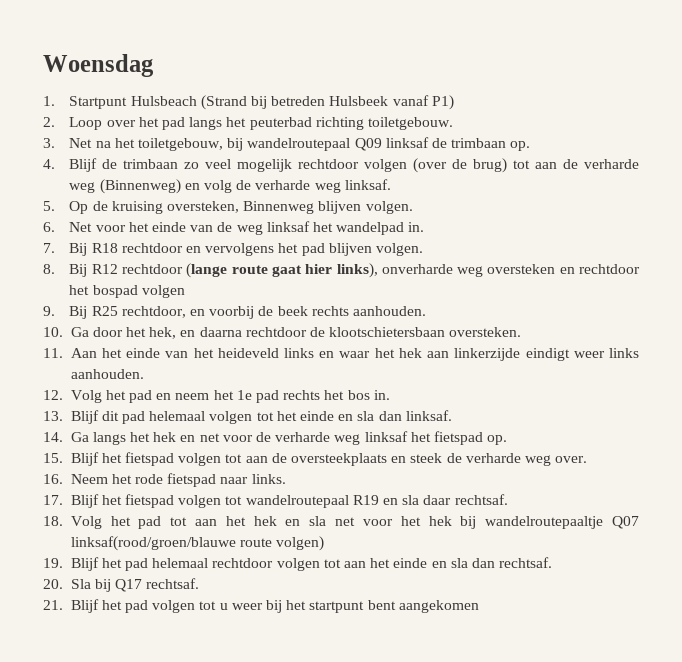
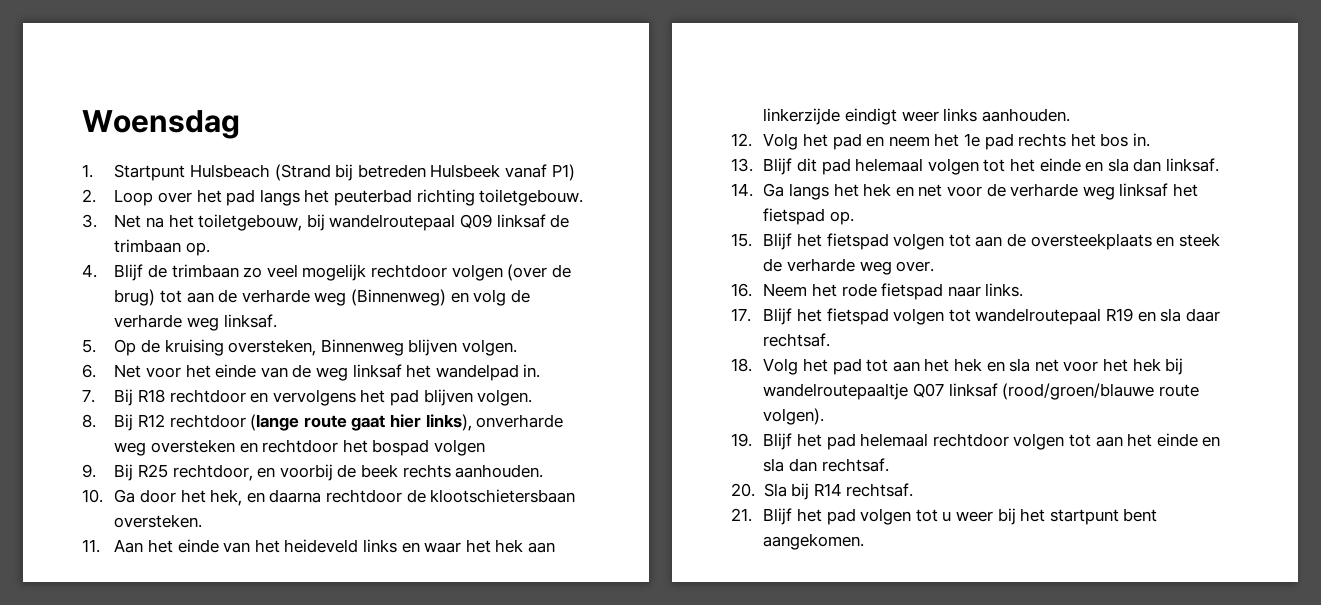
[70,536,325,551] linksaf(rood/groen/blauwe route volgen) -> [948,383,1199,400] [763,408,825,425] linksaf (rood/groen/blauwe route volgen).
[115,579,143,592] Q17 -> [813,483,842,496] R14
[398,600,479,613] aangekomen -> [763,533,865,550] aangekomen.

